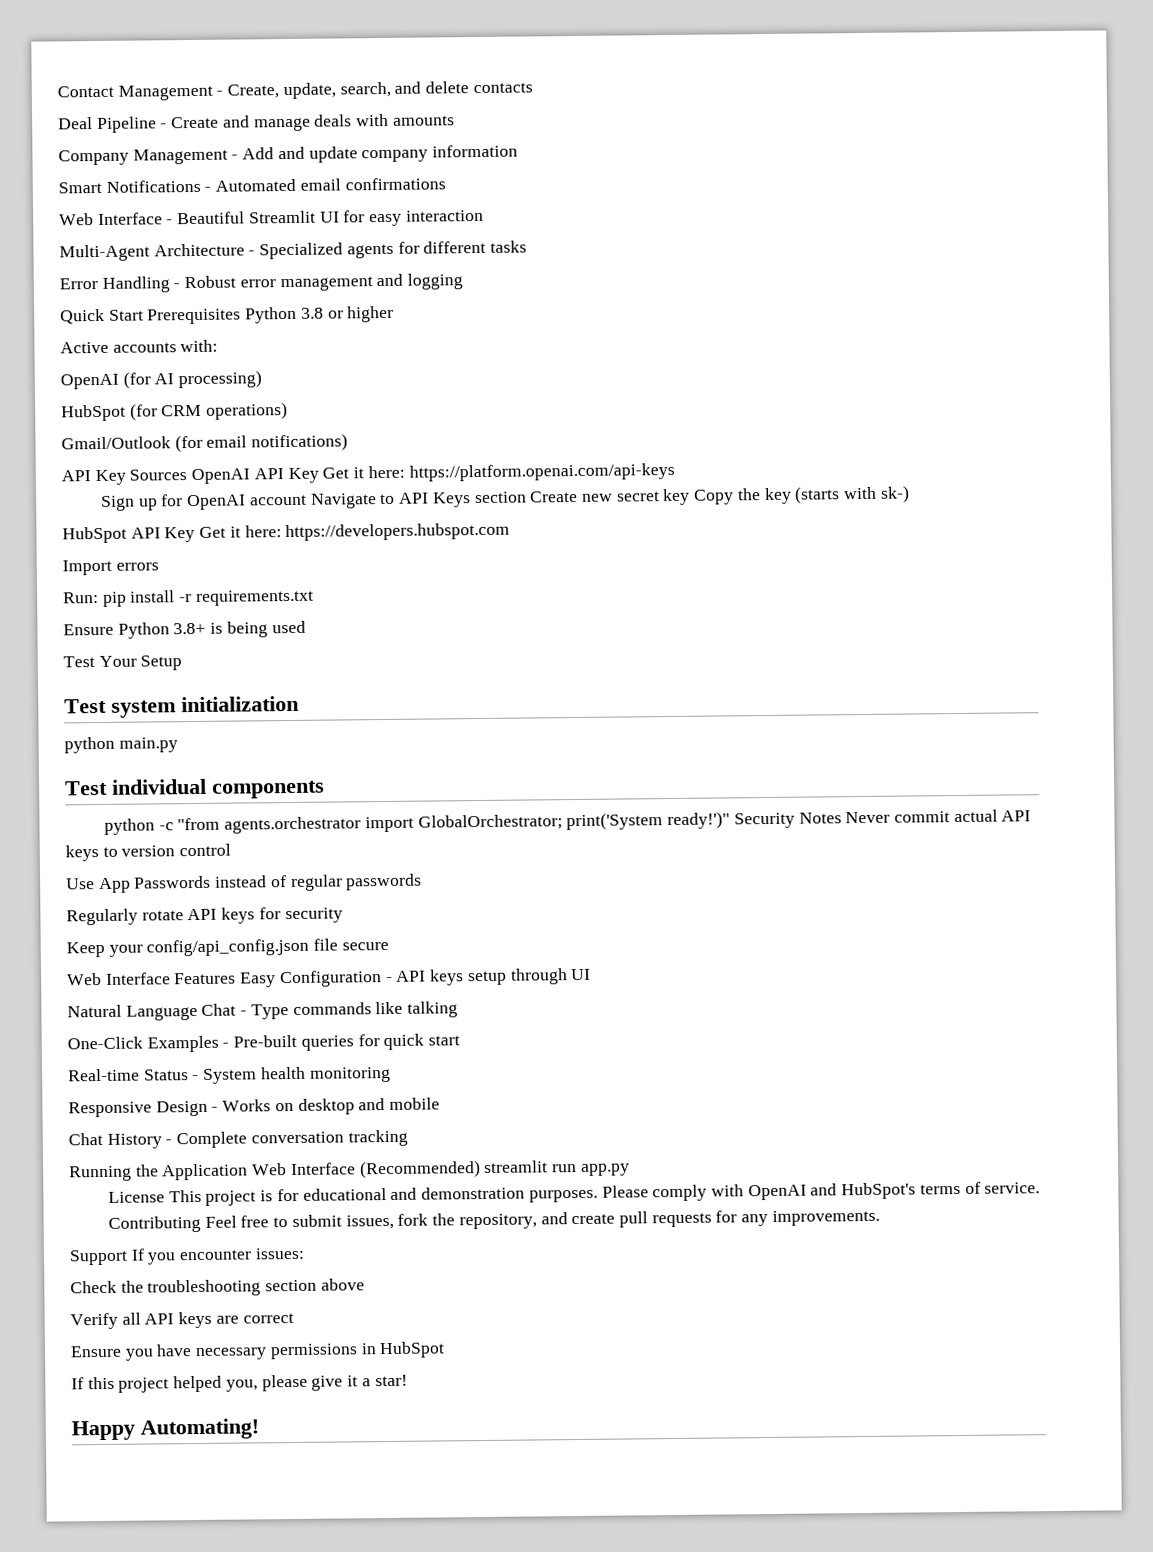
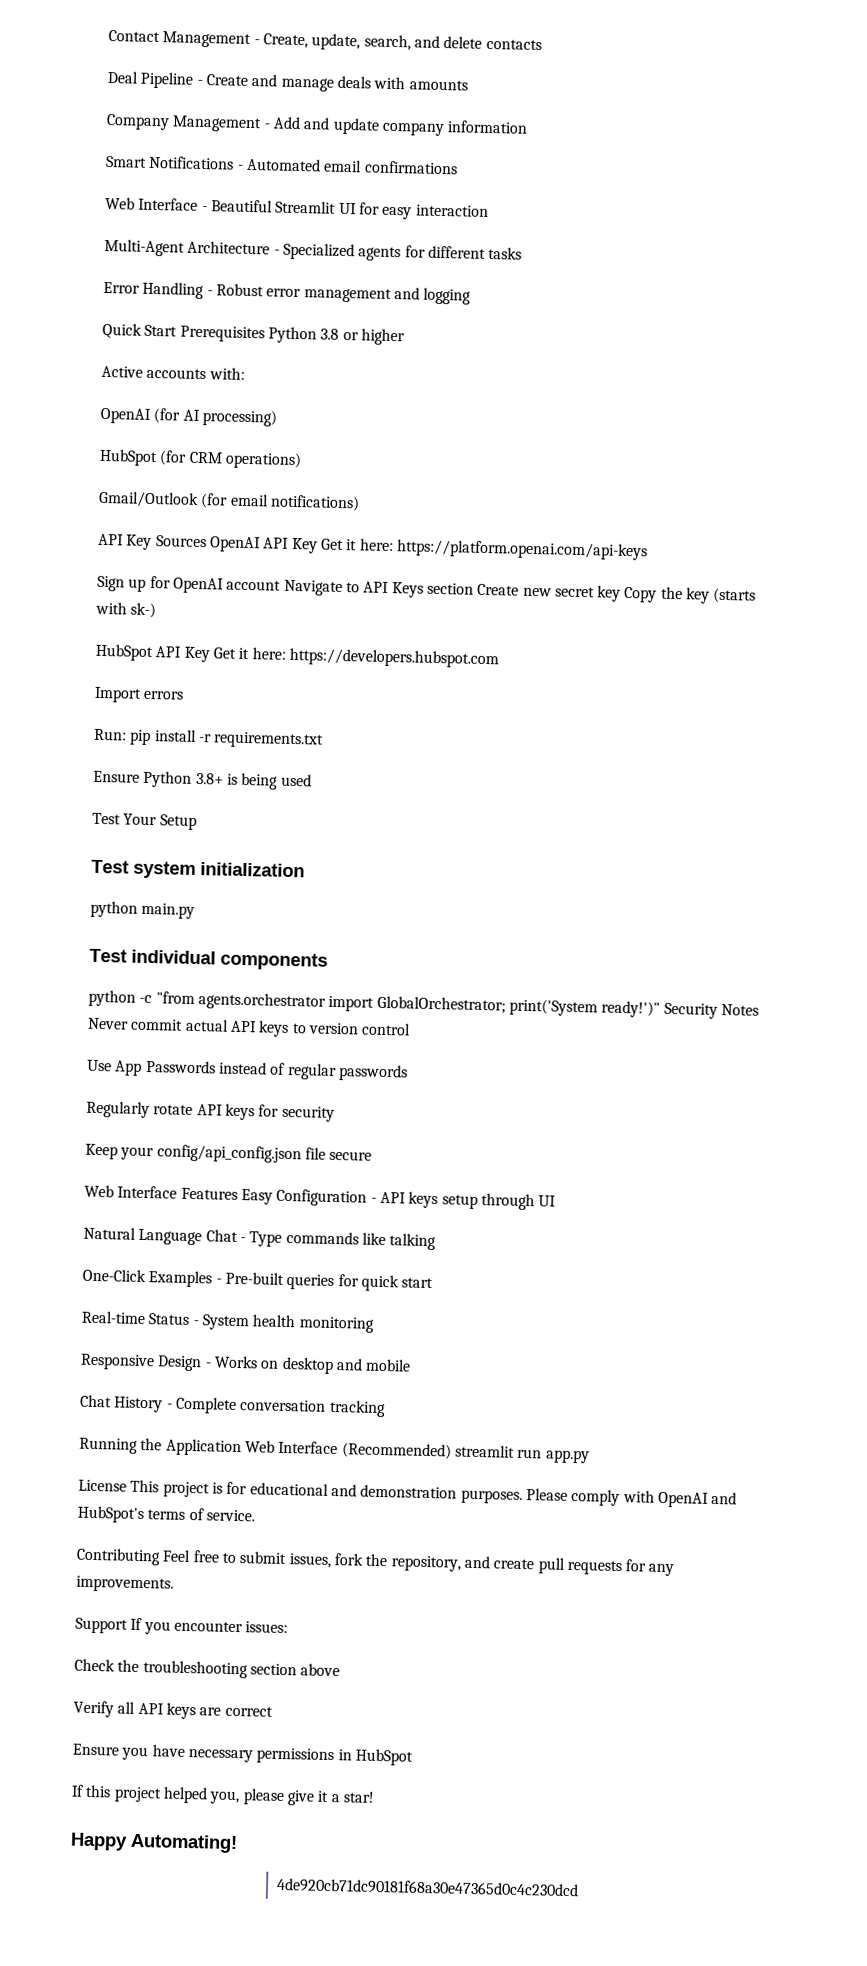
(259, 1429) none -> [275,1877,579,1898] // 4de920cb71dc90181f68a30e47365d0c4c230dcd

